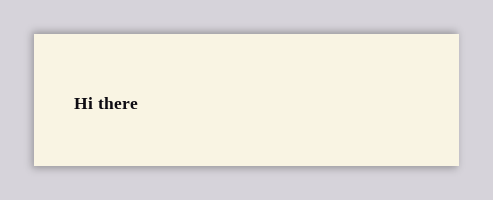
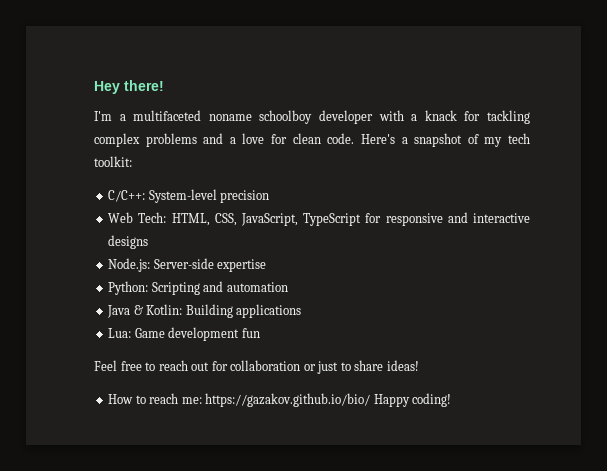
[74,97,138,109] Hi there -> [94,80,164,94] [94,110,531,124] [94,133,531,147] [94,156,132,167] [108,189,270,203] [108,212,530,226] [108,235,149,249] [108,258,267,272] [108,281,288,295] [107,304,302,318] [108,327,260,341] [94,360,419,374] [108,393,452,407] Hey there! // I'm a multifaceted noname schoolboy developer with a knack for tackling complex problems and a love for clean code. Here's a snapshot of my tech toolkit: // C/C++: System-level precision // Web Tech: HTML, CSS, JavaScript, TypeScript for responsive and interactive designs // Node.js: Server-side expertise // Python: Scripting and automation // Java & Kotlin: Building applications // Lua: Game development fun // Feel free to reach out for collaboration or just to share ideas! // How to reach me: https://gazakov.github.io/bio/ Happy coding!

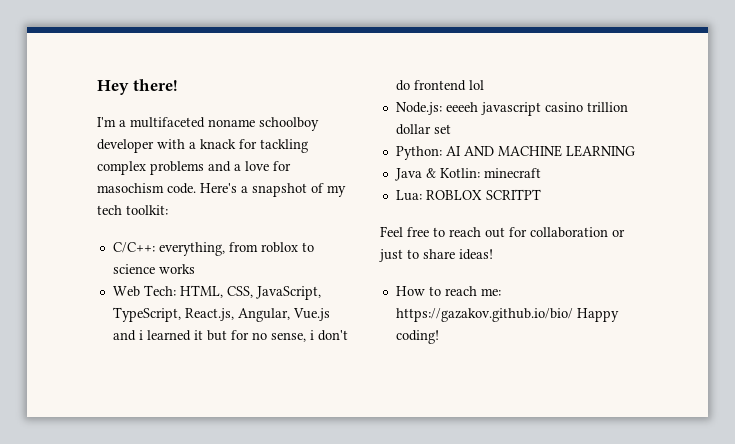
[292,133,321,144] clean -> [97,183,164,193] masochism
[148,189,270,203] System-level precision -> [158,242,314,256] [112,264,195,274] everything, from roblox to science works
[303,212,530,226] [108,235,149,249] [108,258,267,272] [108,281,288,295] TypeScript for responsive and interactive designs // Node.js: Server-side expertise // Python: Scripting and automation -> [112,307,330,322] [112,330,348,342] [395,80,484,91] [395,102,628,116] [395,124,451,135] [395,145,635,160] TypeScript, React.js, Angular, Vue.js and i learned it but for no sense, i don't do frontend lol // Node.js: eeeeh javascript casino trillion dollar set // Python: AI AND MACHINE LEARNING
[185,304,302,318] Building applications -> [483,168,541,178] minecraft
[134,327,260,341] Game development fun -> [425,189,541,200] ROBLOX SCRITPT

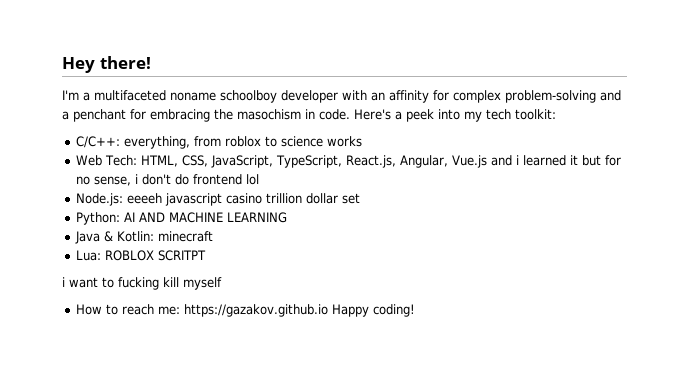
[189,139,308,153] [97,161,291,175] [97,183,164,193] a knack for tackling complex problems and a love for masochism -> [371,90,621,103] [62,109,315,122] an affinity for complex problem-solving and a penchant for embracing the masochism in
[252,183,324,197] snapshot of -> [406,109,460,122] peek into
[380,226,625,238] [379,249,493,262] Feel free to reach out for collaboration or just to share ideas! -> [62,277,222,290] i want to fucking kill myself
[395,308,573,322] https://gazakov.github.io/bio/ -> [184,304,329,317] https://gazakov.github.io

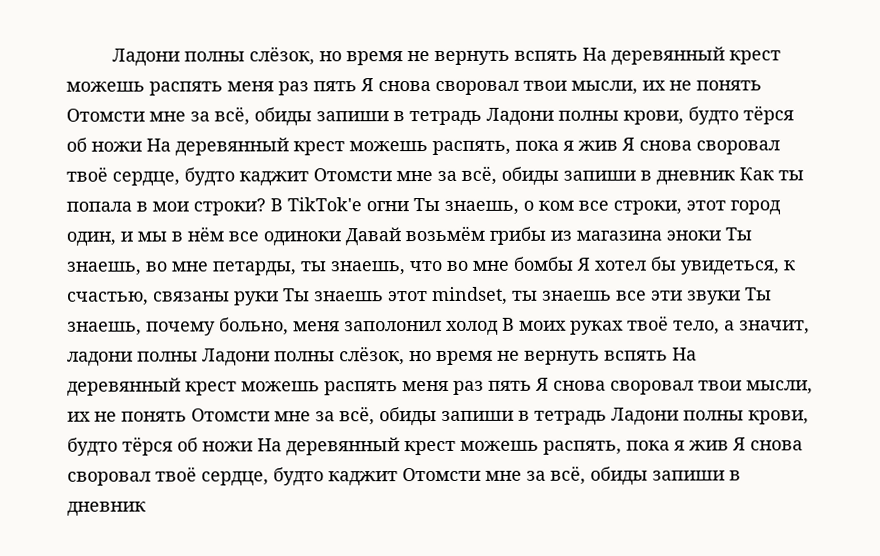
[62,56,151,73] [62,90,621,103] [62,109,556,122] [76,136,363,149] [76,155,622,168] [76,174,260,186] [76,193,361,206] [76,212,288,225] [75,231,214,244] [76,250,207,261] [62,277,222,290] [76,304,416,317] Hey there! // I'm a multifaceted noname schoolboy developer with an affinity for complex problem-solving and a penchant for embracing the masochism in code. Here's a peek into my tech toolkit: // C/C++: everything, from roblox to science works // Web Tech: HTML, CSS, JavaScript, TypeScript, React.js, Angular, Vue.js and i learned it but for no sense, i don't do frontend lol // Node.js: eeeeh javascript casino trillion dollar set // Python: AI AND MACHINE LEARNING // Java & Kotlin: minecraft // Lua: ROBLOX SCRITPT // i want to fucking kill myself // How to reach me: https://gazakov.github.io Happy coding! -> [112,46,782,67] [66,78,762,96] [66,105,794,127] [66,137,780,157] [66,165,804,187] [66,197,781,216] [66,225,752,247] [66,256,795,277] [67,286,772,306] [67,315,810,336] [67,346,697,367] [67,377,813,397] [67,406,809,427] [67,436,803,457] [67,465,741,487] [67,501,146,517] Ладони полны слёзок, но время не вернуть вспять На деревянный крест можешь распять меня раз пять Я снова своровал твои мысли, их не понять Отомсти мне за всё, обиды запиши в тетрадь Ладони полны крови, будто тёрся об ножи На деревянный крест можешь распять, пока я жив Я снова своровал твоё сердце, будто каджит Отомсти мне за всё, обиды запиши в дневник Как ты попала в мои строки? В TikTok'е огни Ты знаешь, о ком все строки, этот город один, и мы в нём все одиноки Давай возьмём грибы из магазина эноки Ты знаешь, во мне петарды, ты знаешь, что во мне бомбы Я хотел бы увидеться, к счастью, связаны руки Ты знаешь этот mindset, ты знаешь все эти звуки Ты знаешь, почему больно, меня заполонил холод В моих руках твоё тело, а значит, ладони полны Ладони полны слёзок, но время не вернуть вспять На деревянный крест можешь распять меня раз пять Я снова своровал твои мысли, их не понять Отомсти мне за всё, обиды запиши в тетрадь Ладони полны крови, будто тёрся об ножи На деревянный крест можешь распять, пока я жив Я снова своровал твоё сердце, будто каджит Отомсти мне за всё, обиды запиши в дневник

